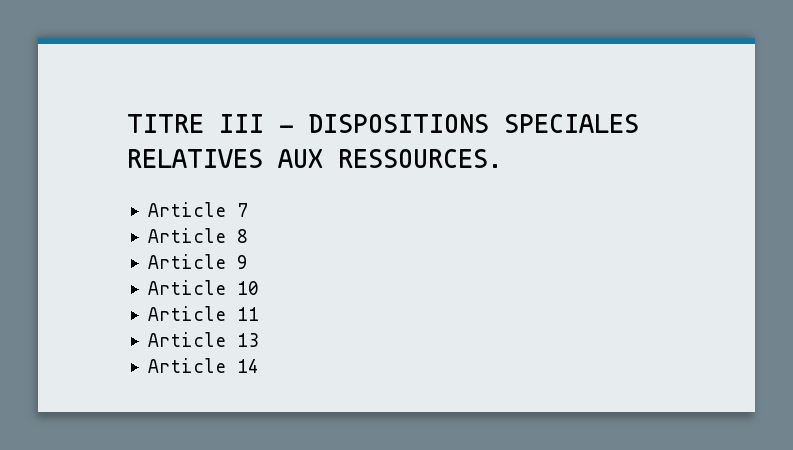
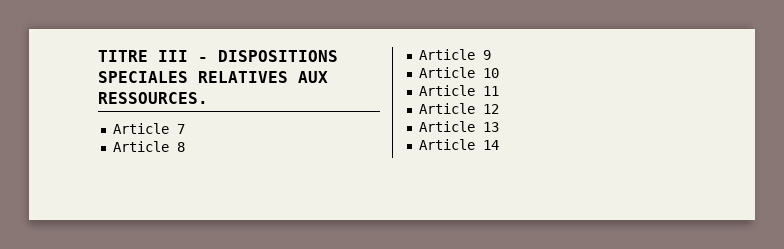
(259, 314) none -> [418,103,499,114] // Article 12

